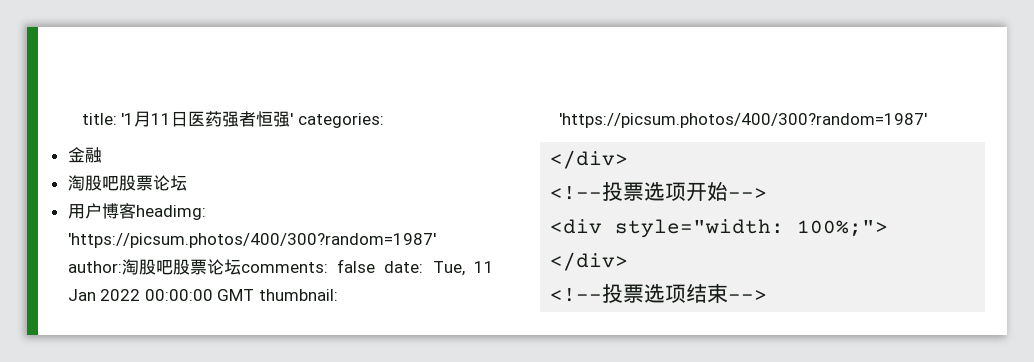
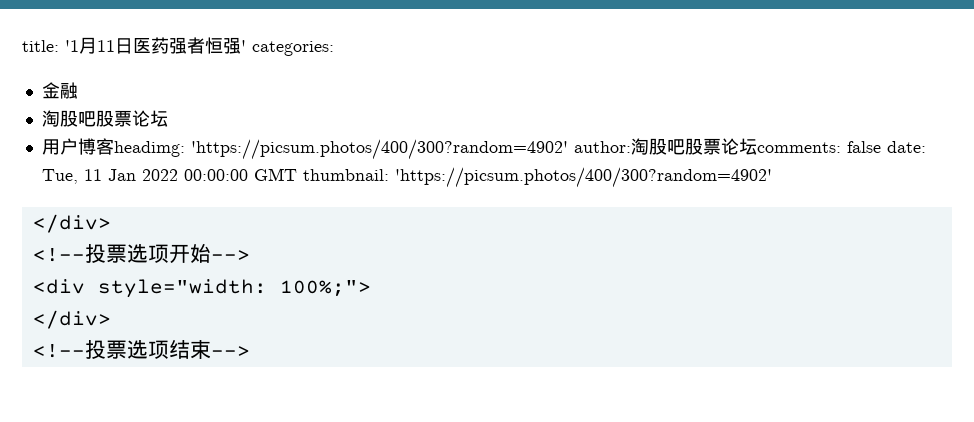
[67,233,436,248] 'https://picsum.photos/400/300?random=1987' -> [190,139,568,160] 'https://picsum.photos/400/300?random=4902'
[558,113,927,128] 'https://picsum.photos/400/300?random=1987' -> [394,167,772,188] 'https://picsum.photos/400/300?random=4902'

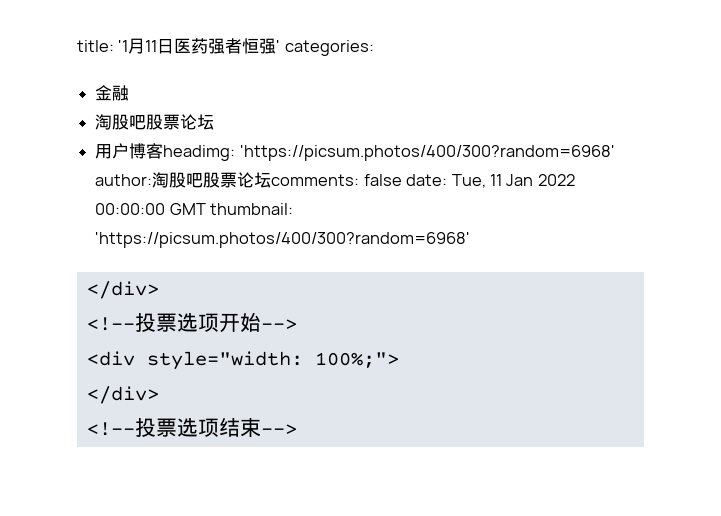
[190,139,568,160] 'https://picsum.photos/400/300?random=4902' -> [239,145,615,161] 'https://picsum.photos/400/300?random=6968'
[394,167,772,188] 'https://picsum.photos/400/300?random=4902' -> [95,232,471,248] 'https://picsum.photos/400/300?random=6968'

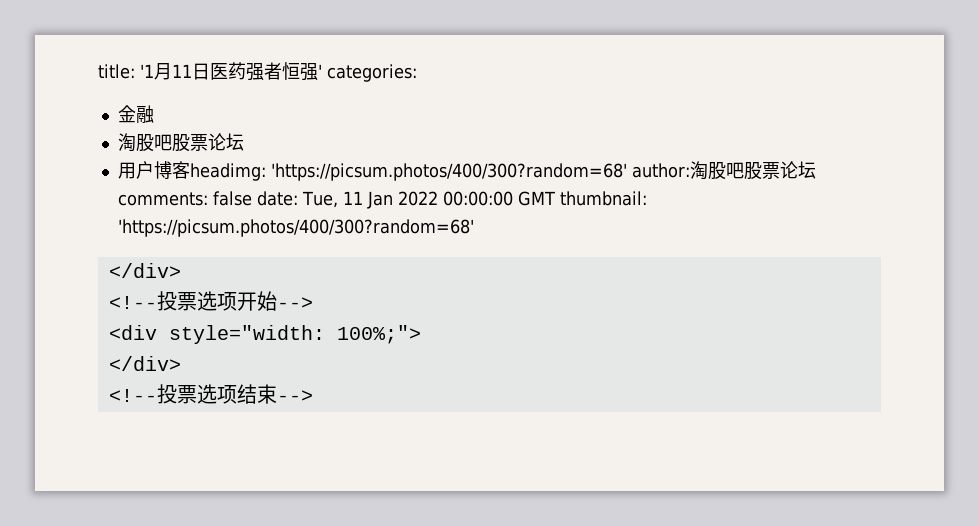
[239,145,615,161] 'https://picsum.photos/400/300?random=6968' -> [270,163,627,181] 'https://picsum.photos/400/300?random=68'
[95,232,471,248] 'https://picsum.photos/400/300?random=6968' -> [117,219,474,237] 'https://picsum.photos/400/300?random=68'

